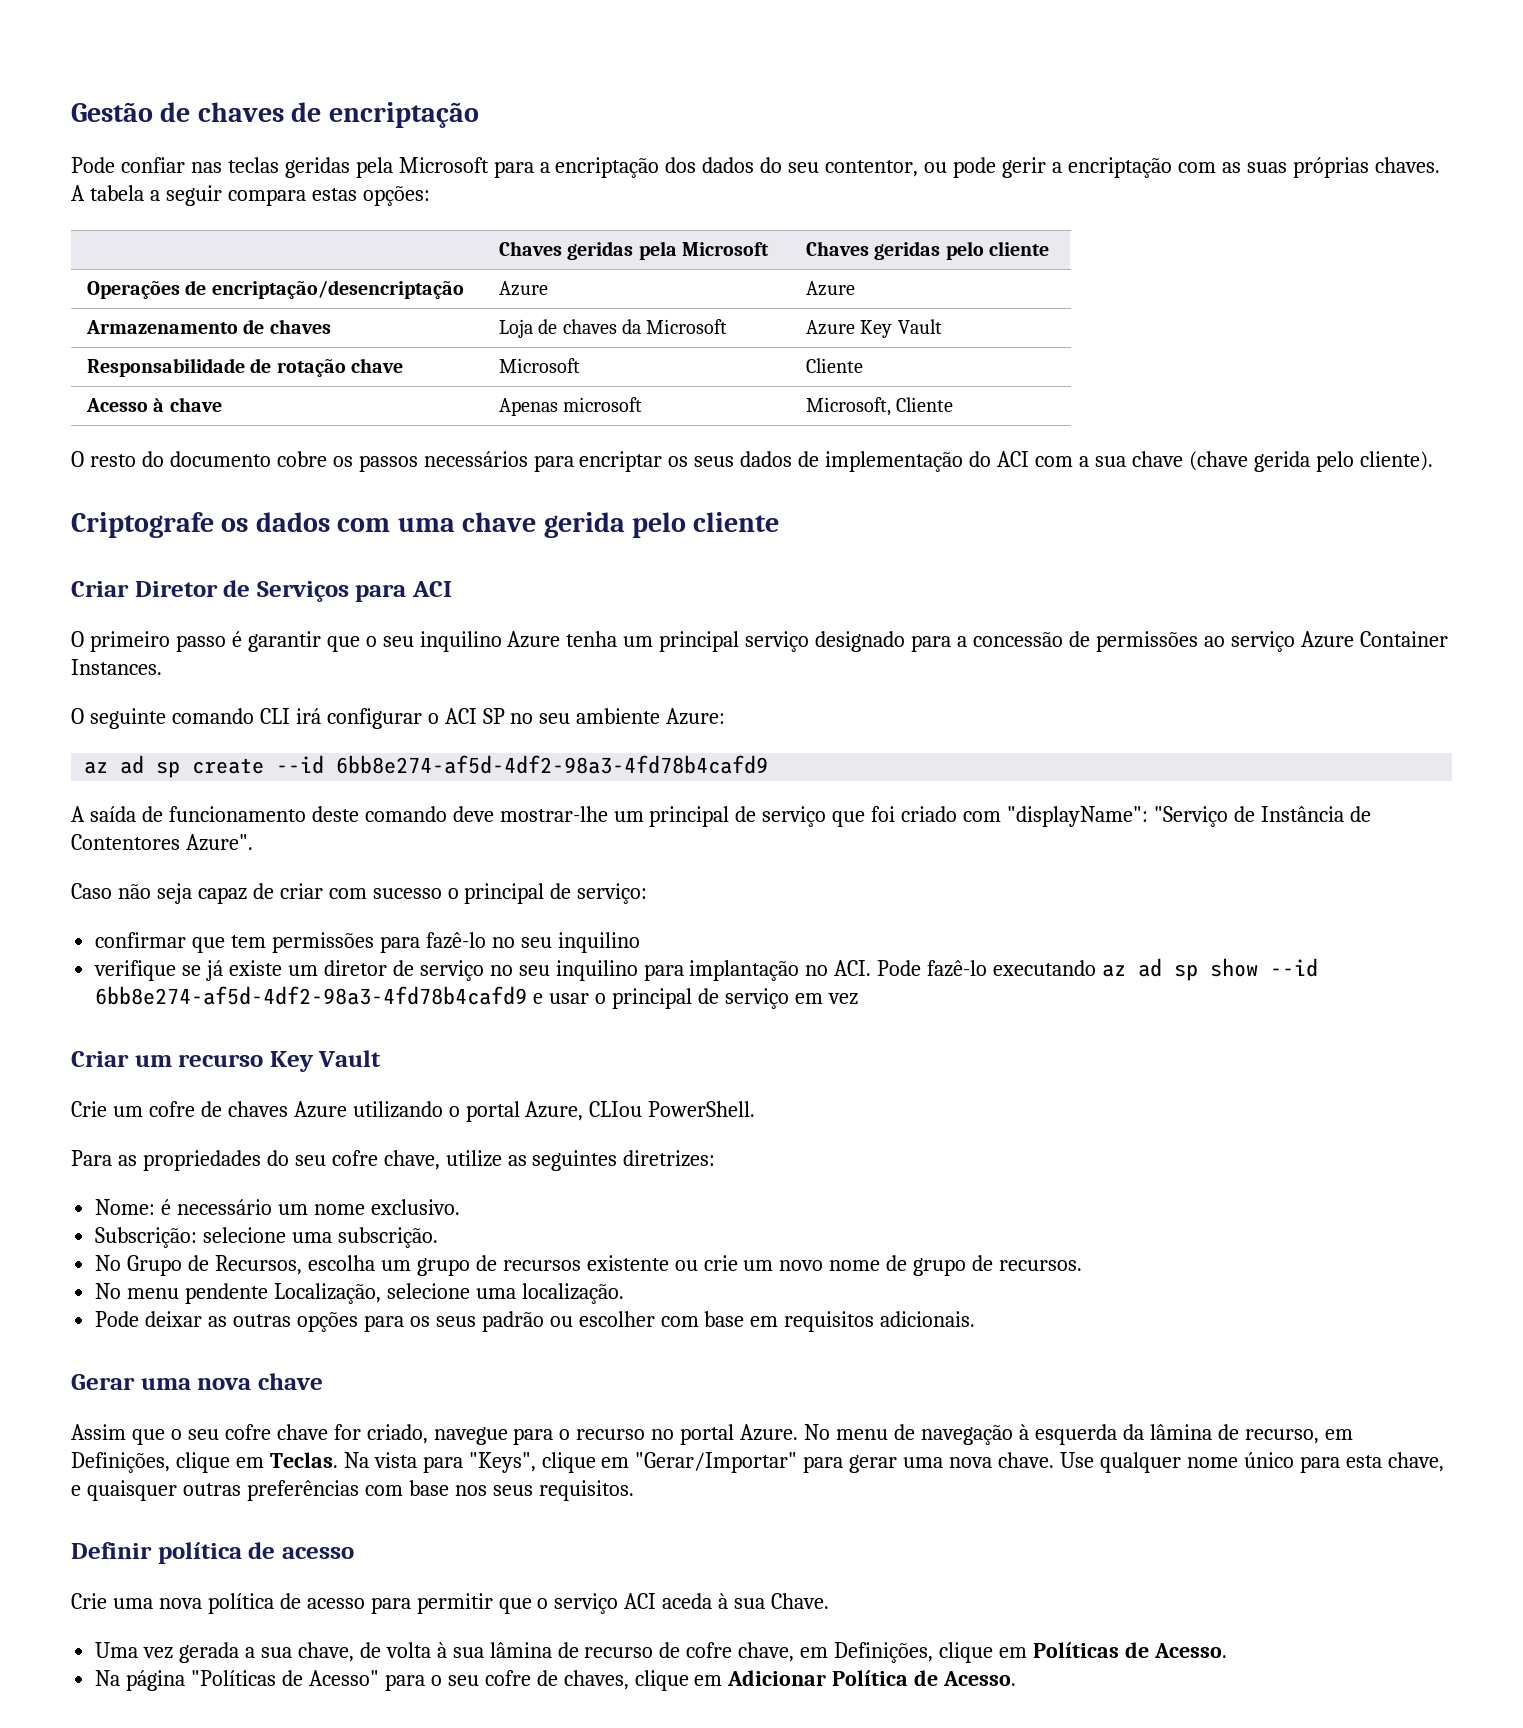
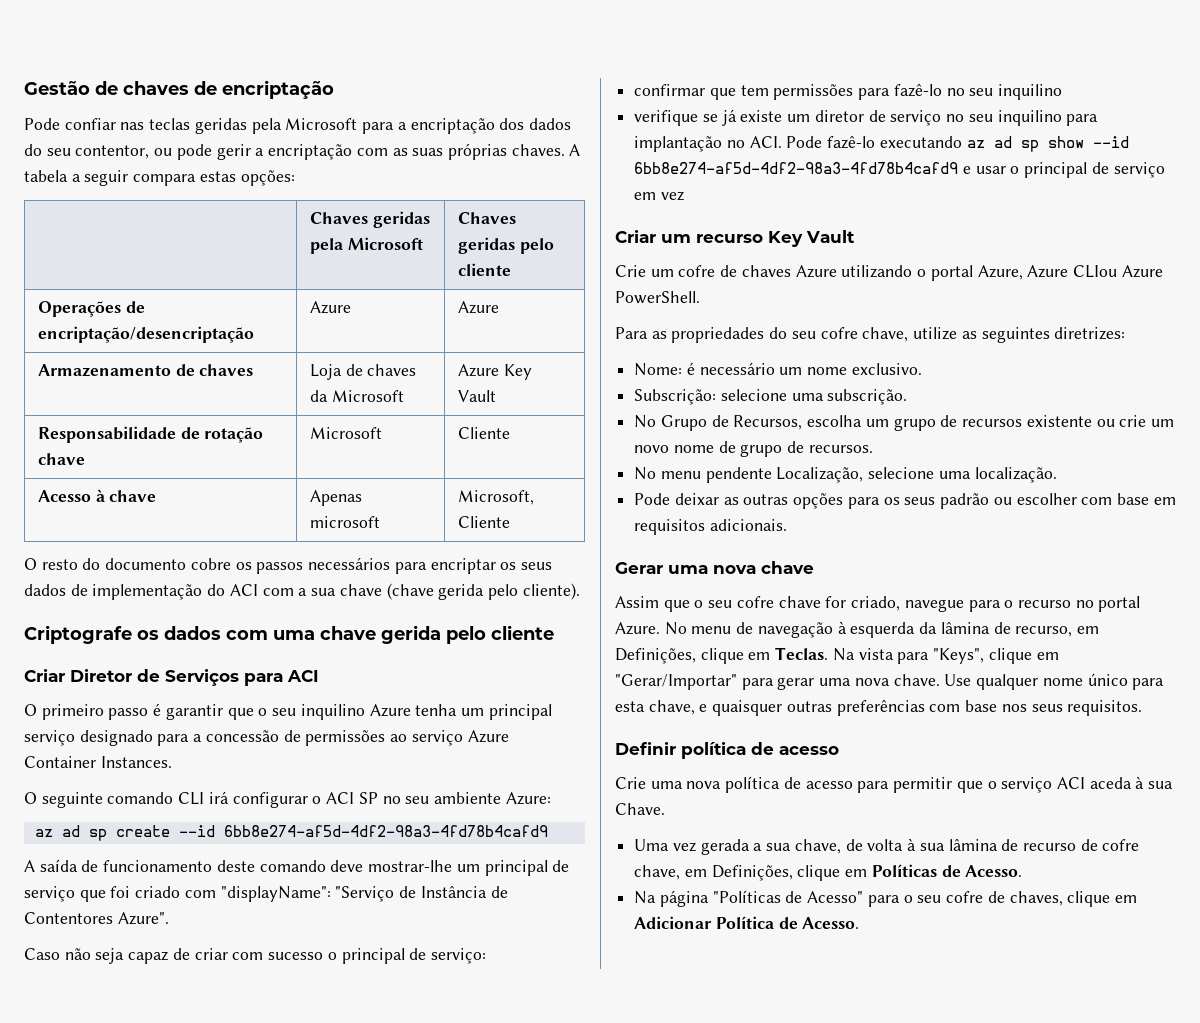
[589,1101,643,1117] CLIou -> [1027,265,1163,278] Azure CLIou Azure

